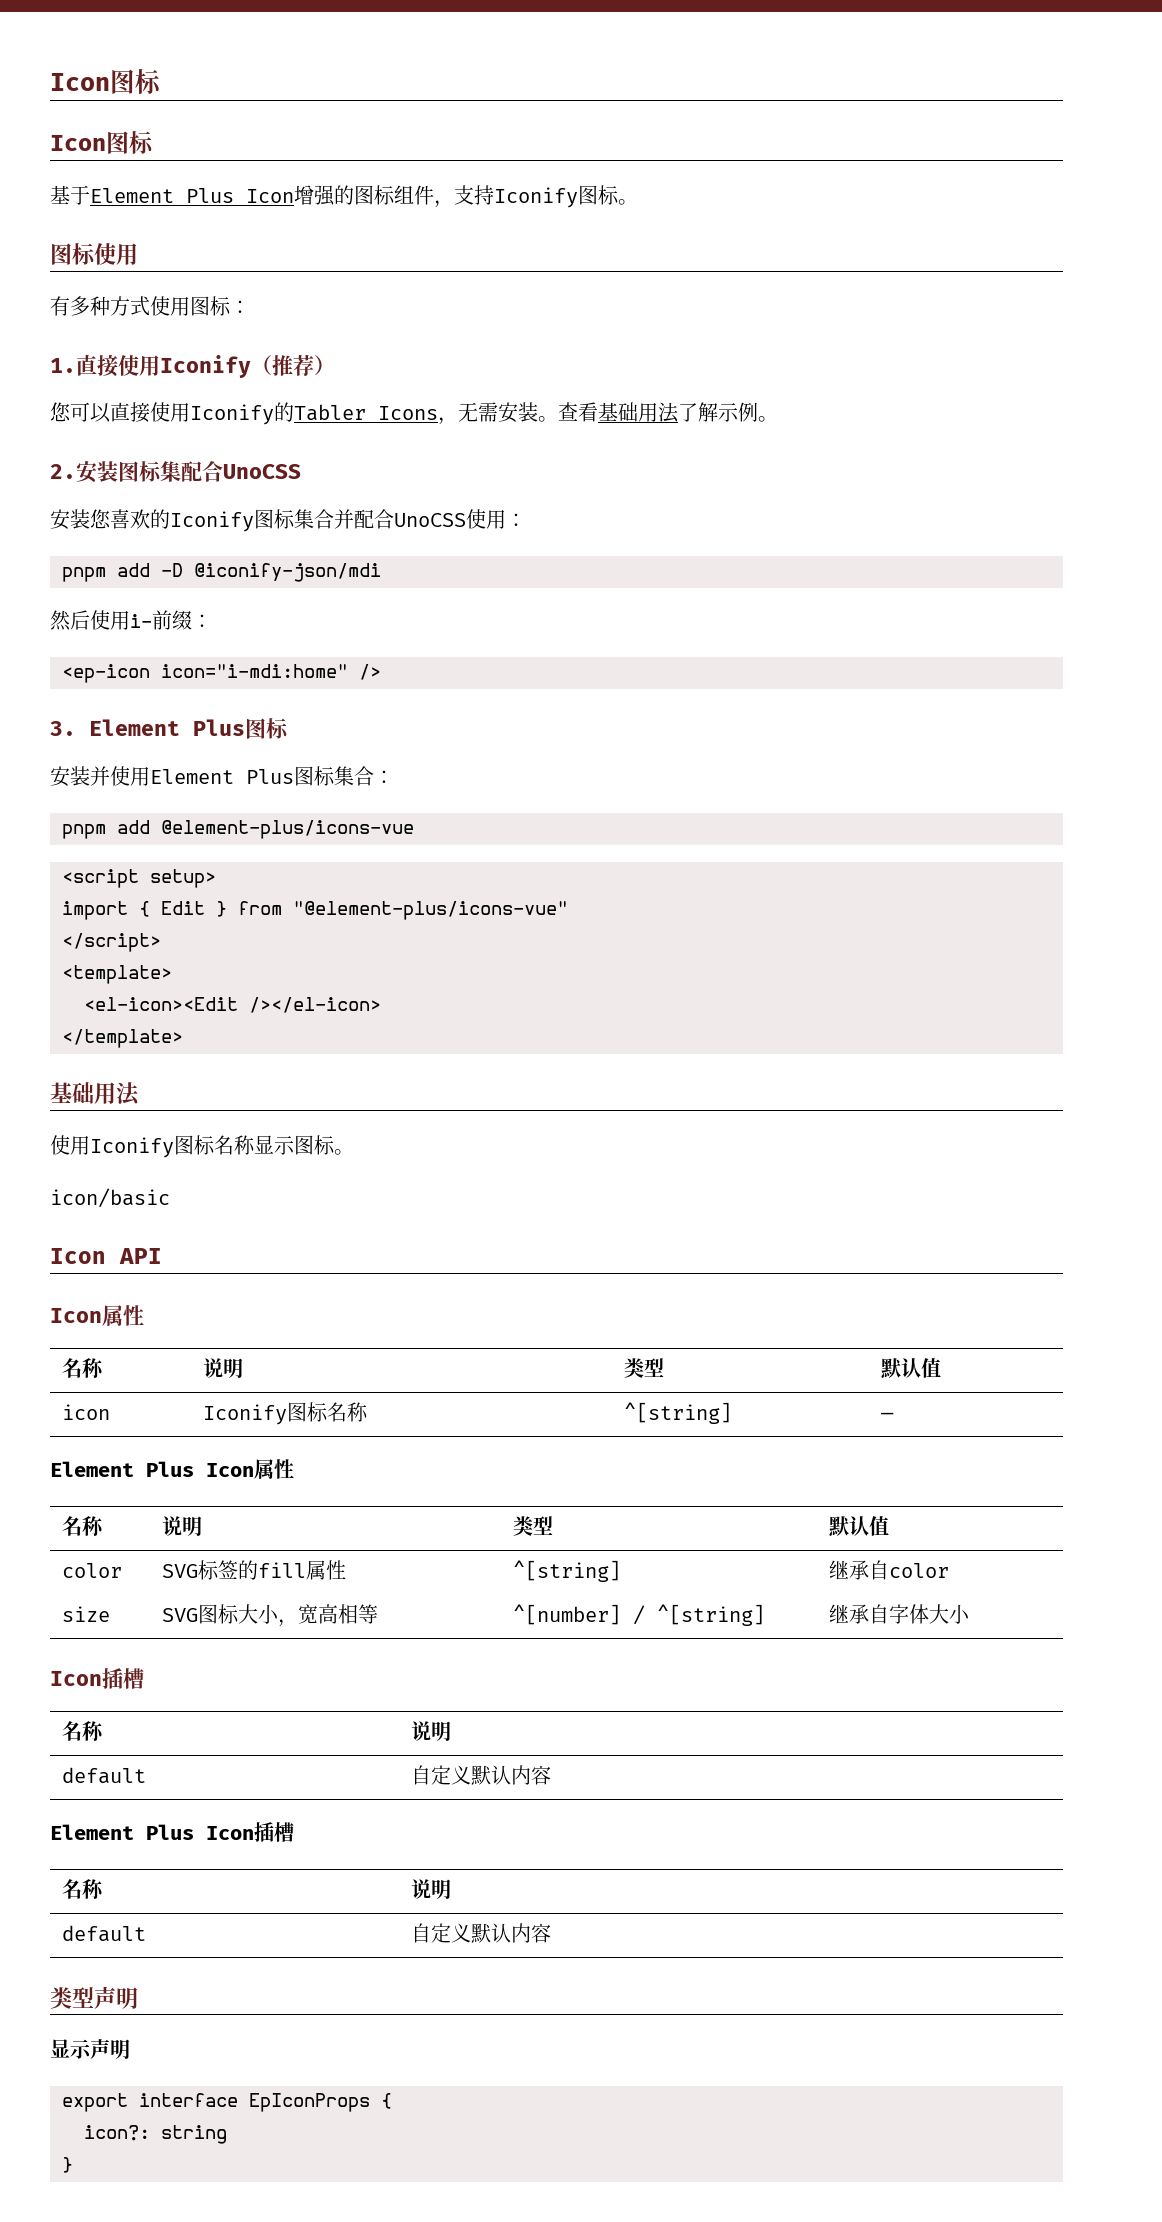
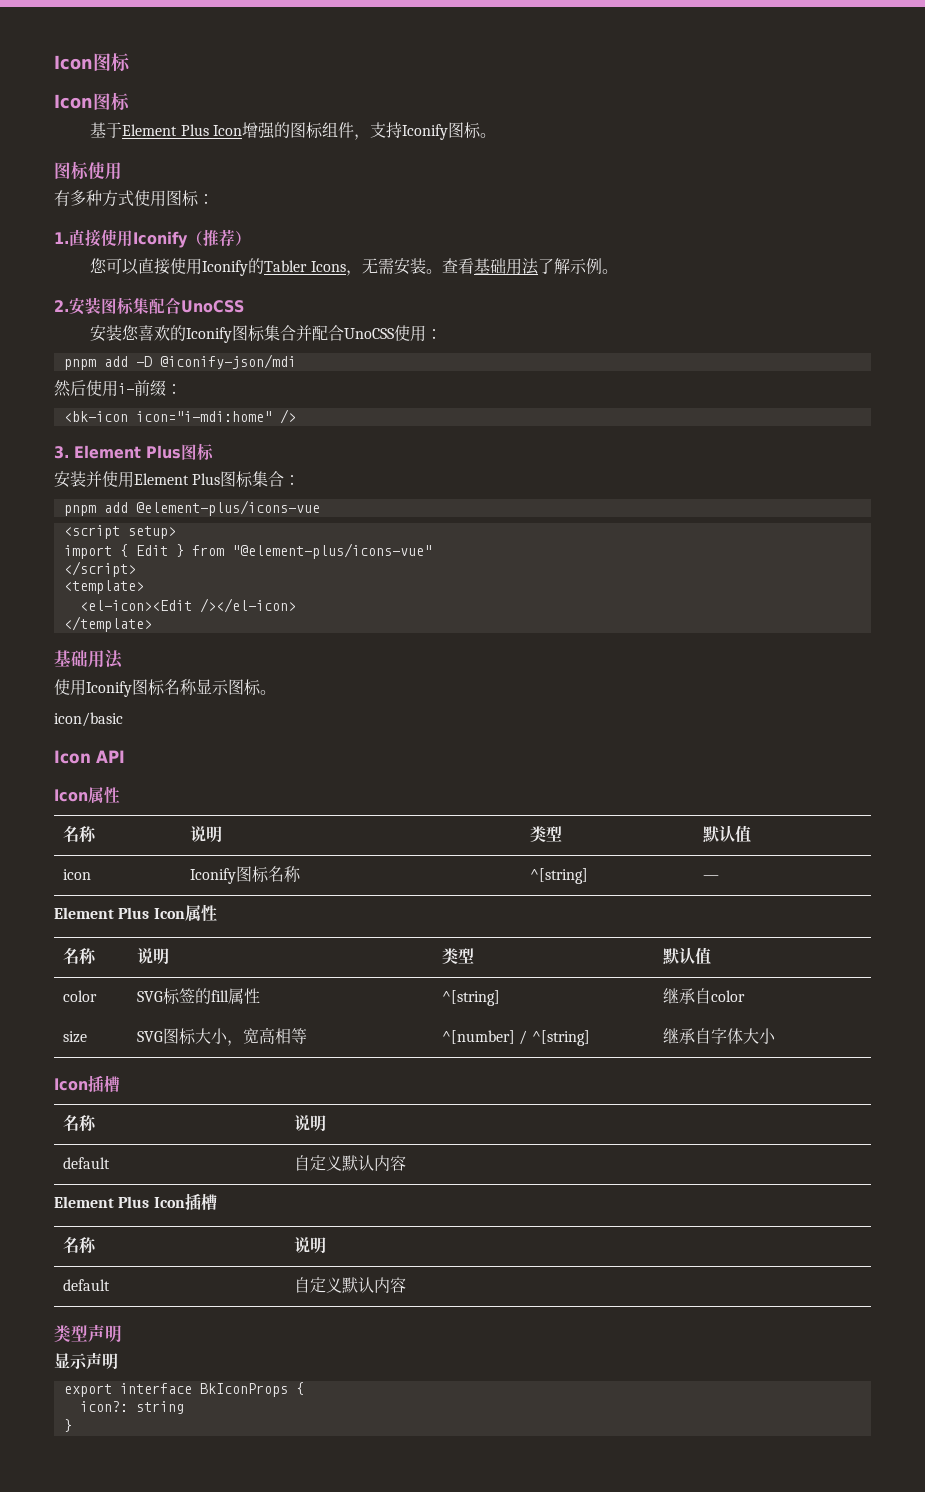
[62,664,150,683] <ep-icon -> [63,411,128,422] <bk-icon
[249,2093,370,2112] EpIconProps -> [199,1383,288,1397] BkIconProps

